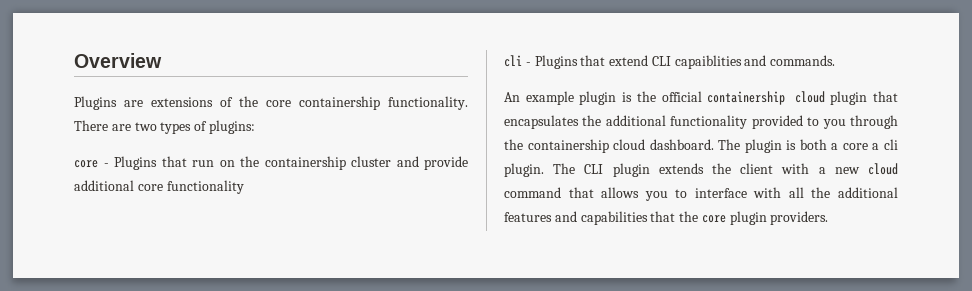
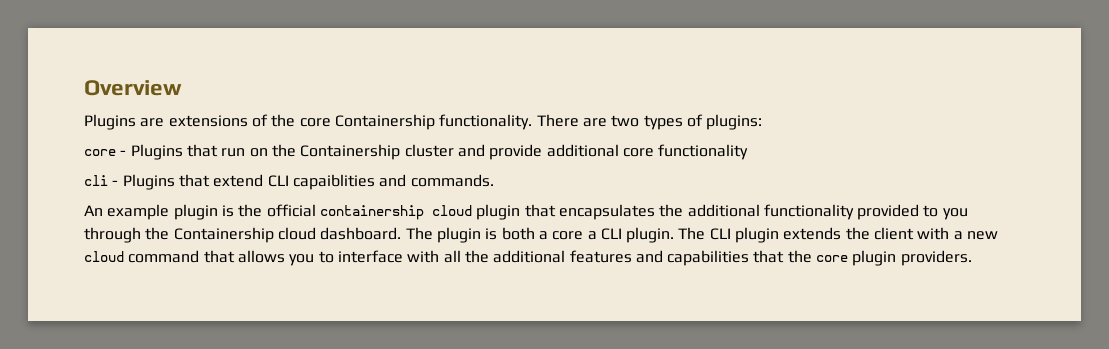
[299,96,380,110] containership -> [334,114,435,130] Containership
[264,156,346,170] containership -> [300,144,401,160] Containership
[527,139,609,153] containership -> [173,227,274,243] Containership
[884,139,898,150] cli -> [600,228,622,240] CLI

